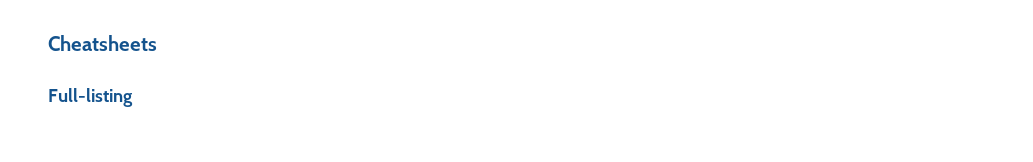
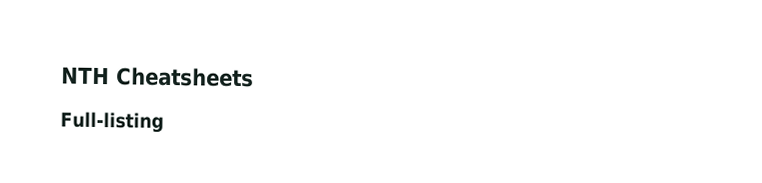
(48, 43) none -> [61,66,110,85] NTH

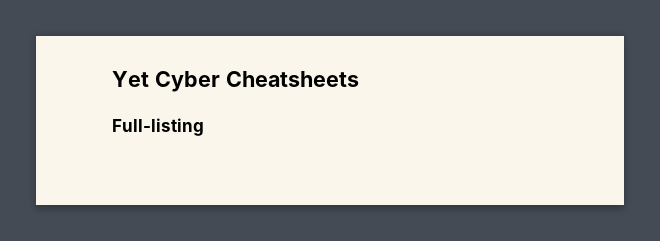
[61,66,110,85] NTH -> [112,71,220,92] Yet Cyber

